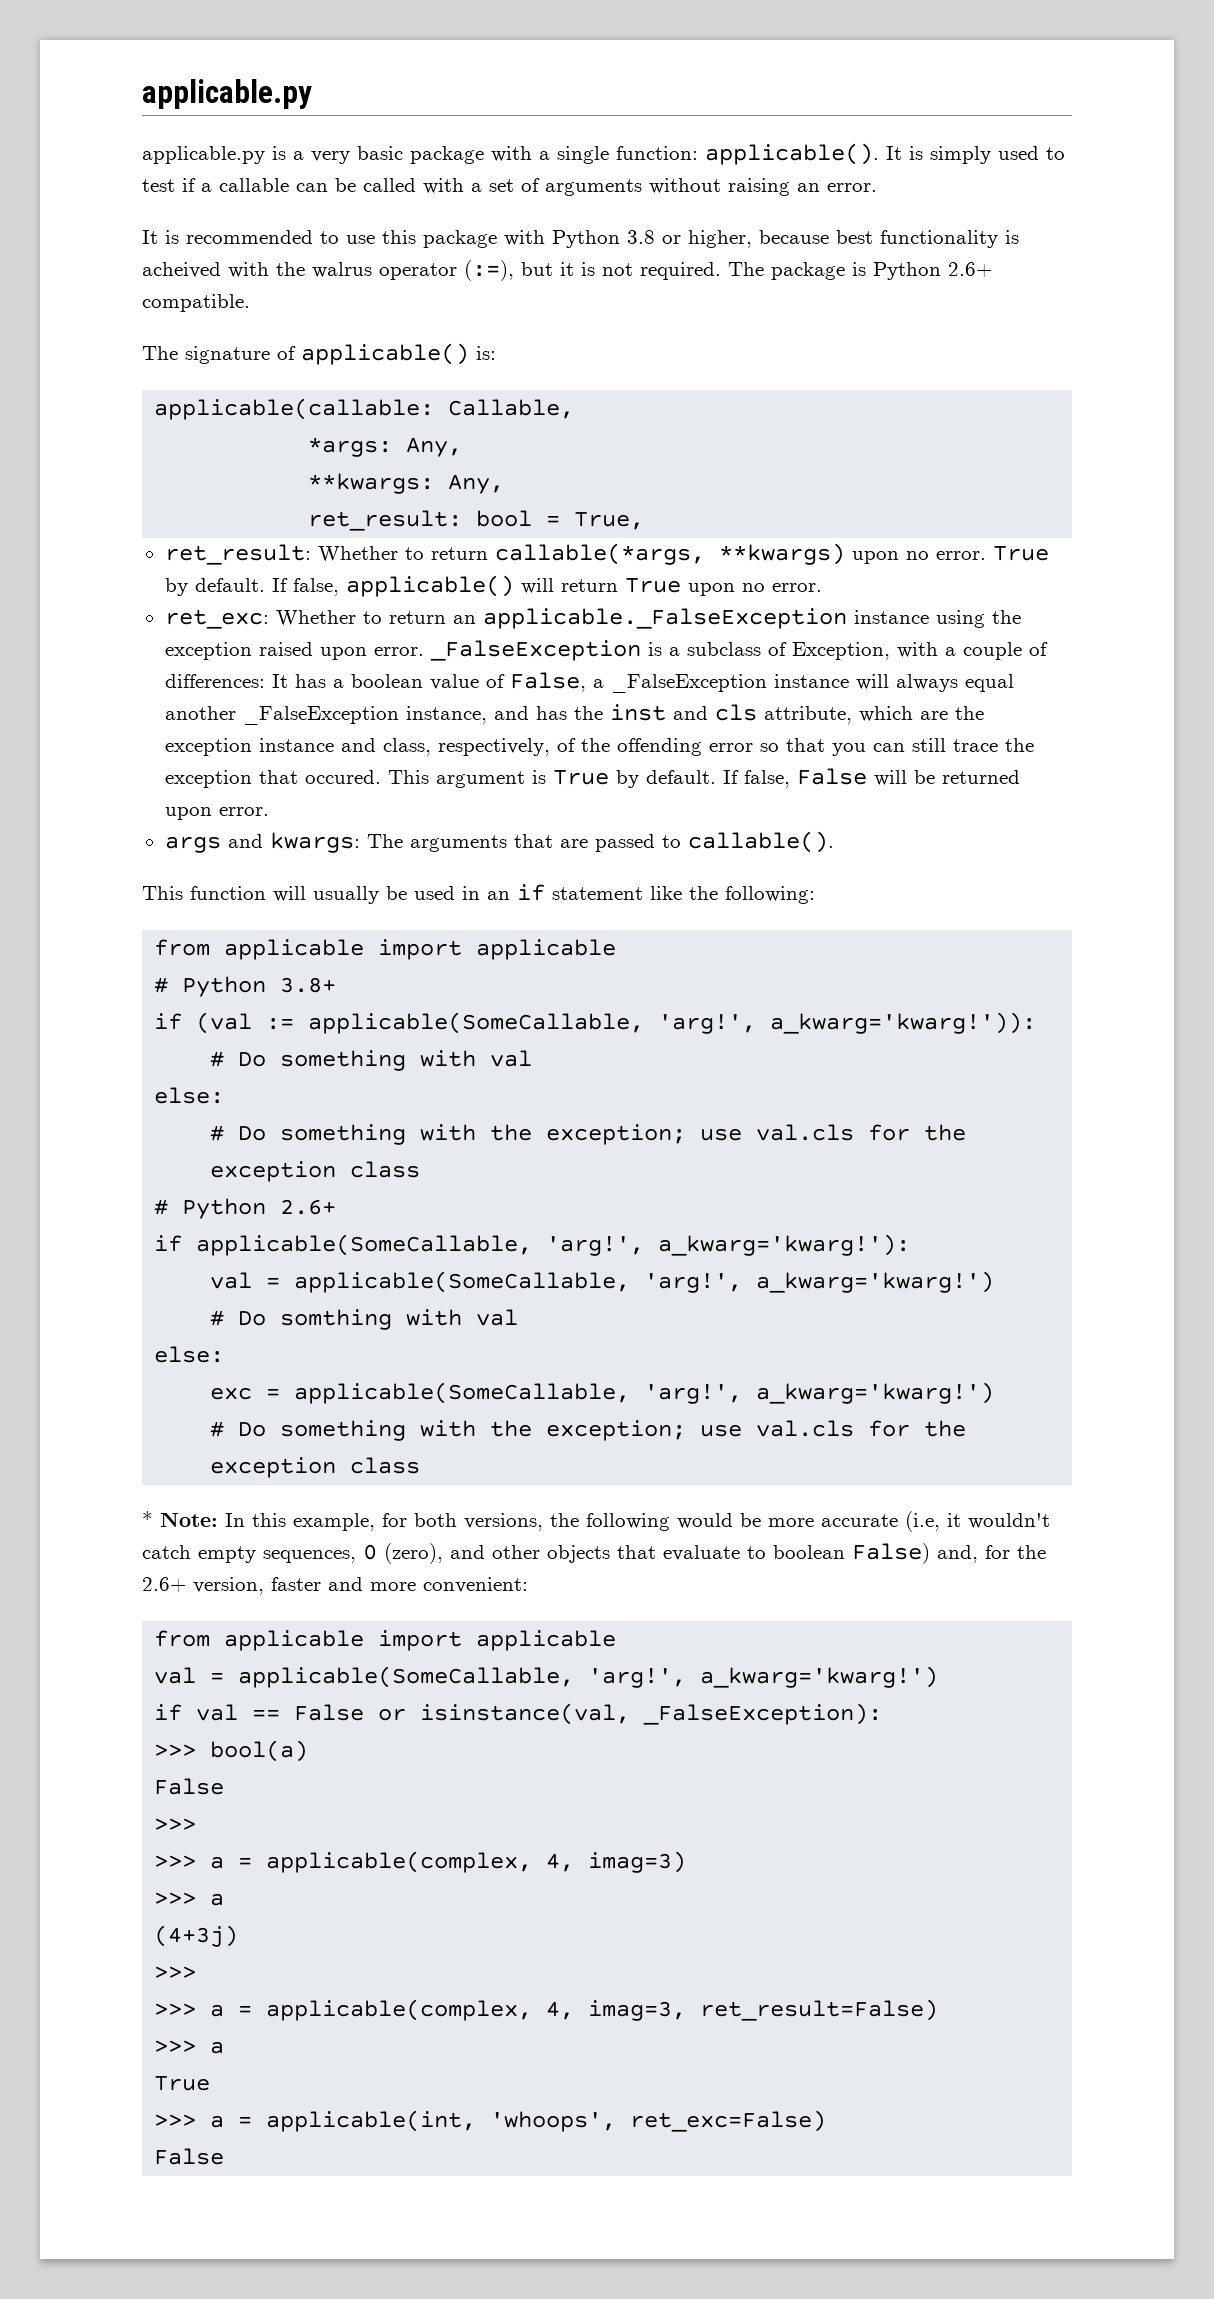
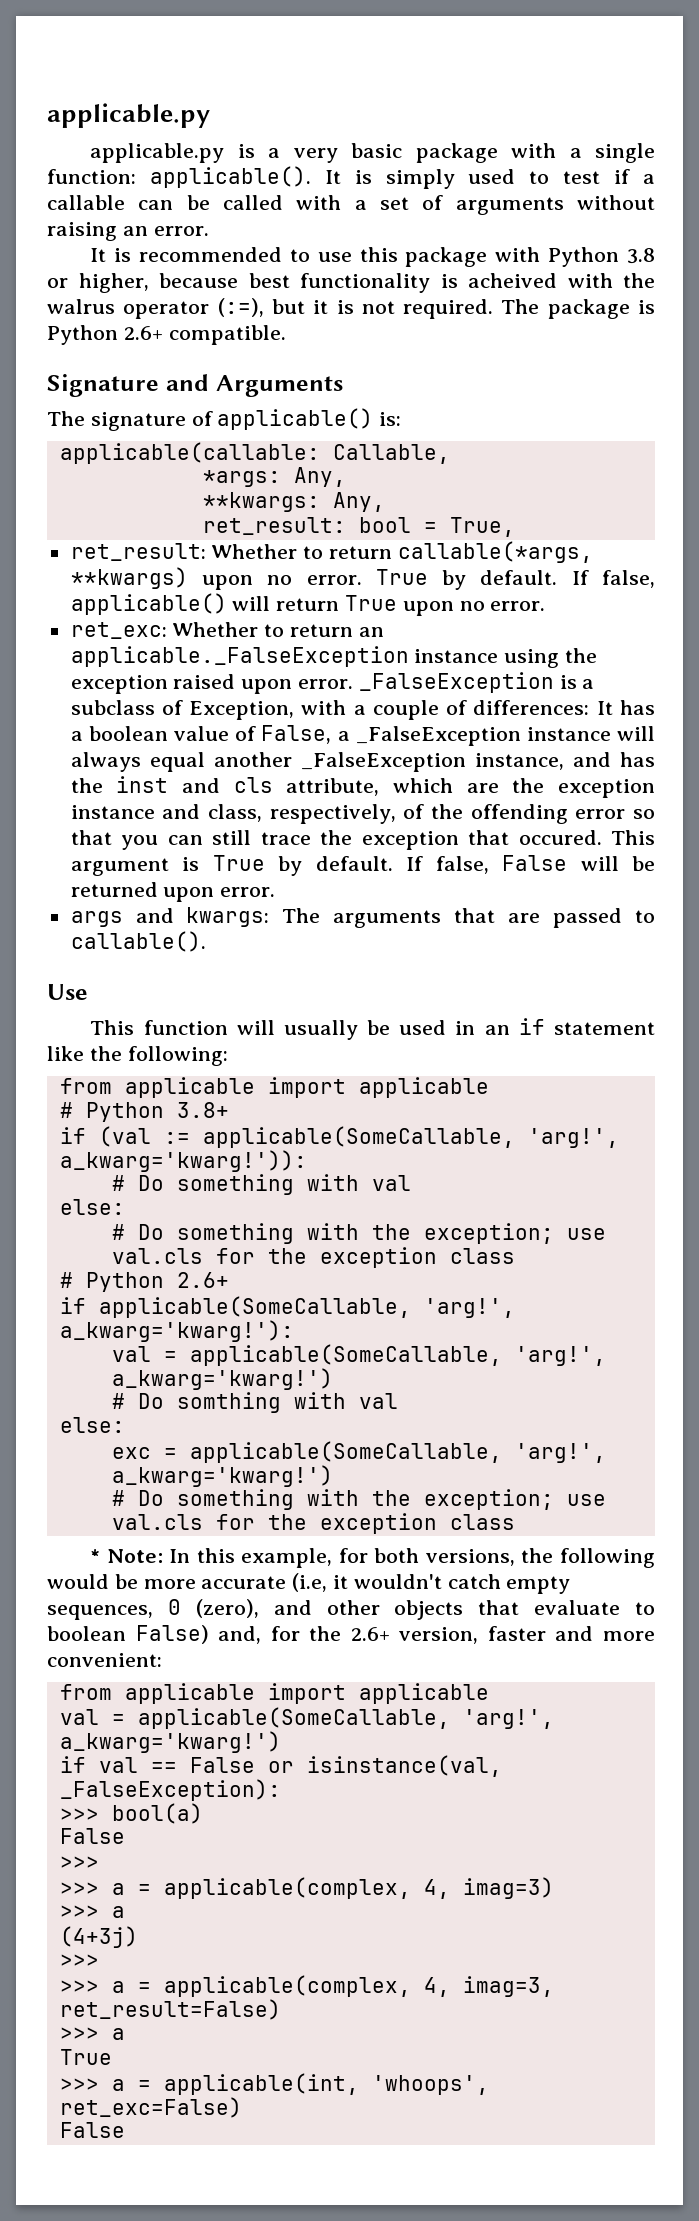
(250, 303) none -> [47,374,343,397] // Signature and Arguments
(834, 842) none -> [47,984,88,1000] // Use

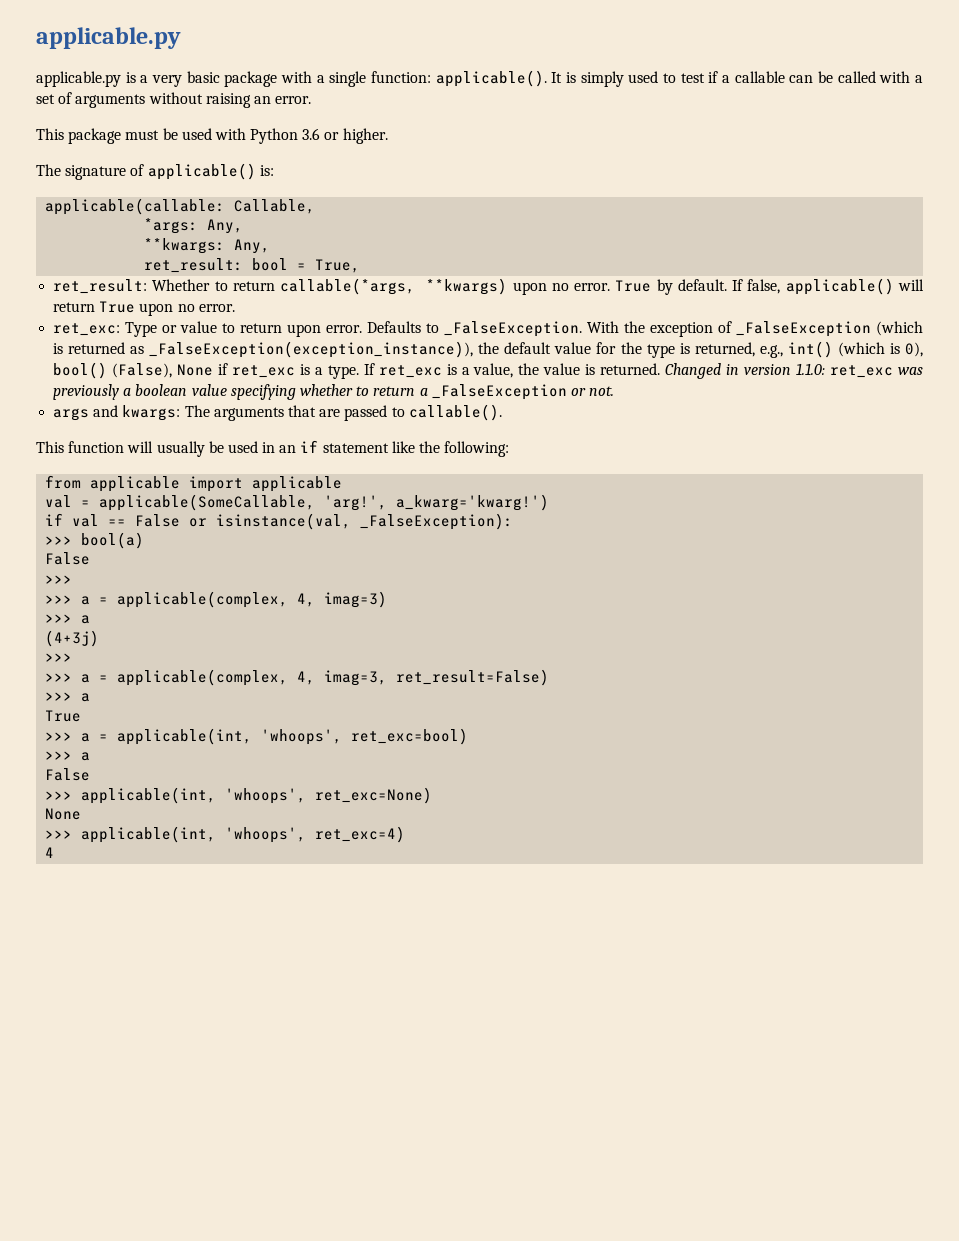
[90,247,655,267] [47,273,655,293] [47,298,655,319] [47,325,286,345] [47,374,343,397] It is recommended to use this package with Python 3.8 or higher, because best functionality is acheived with the walrus operator (:=), but it is not required. The package is Python 2.6+ compatible. // Signature and Arguments -> [36,128,388,144] This package must be used with Python 3.6 or higher.
[172,622,384,637] [70,646,598,668] [70,672,595,694] [70,700,655,720] [70,725,655,746] [70,752,655,772] [70,776,655,798] [70,804,655,824] [70,830,656,850] [70,855,656,876] [70,882,276,902] Whether to return an applicable._FalseException instance using the exception raised upon error. _FalseException is a subclass of Exception, with a couple of differences: It has a boolean value of False, a _FalseException instance will always equal another _FalseException instance, and has the inst and cls attribute, which are the exception instance and class, respectively, of the offending error so that you can still trace the exception that occured. This argument is True by default. If false, False will be returned upon error. -> [125,321,924,337] [53,341,924,358] [53,362,924,379] [53,384,615,400] Type or value to return upon error. Defaults to _FalseException. With the exception of _FalseException (which is returned as _FalseException(exception_instance)), the default value for the type is returned, e.g., int() (which is 0), bool() (False), None if ret_exc is a type. If ret_exc is a value, the value is returned. Changed in version 1.1.0: ret_exc was previously a boolean value specifying whether to return a _FalseException or not.
[47,984,88,1000] // Use -> (502, 412) none
[59,1102,229,1122] [59,1126,619,1148] [59,1150,307,1172] [111,1174,411,1195] [59,1199,125,1215] [111,1223,606,1244] [111,1247,515,1268] [59,1272,229,1292] [59,1296,515,1318] [59,1320,294,1342] [111,1344,606,1366] [111,1368,333,1390] [111,1392,398,1413] [59,1417,125,1433] [111,1441,606,1463] [111,1465,333,1487] [111,1489,606,1510] [111,1513,515,1534] [90,1548,656,1568] [47,1573,571,1594] [47,1599,655,1620] [47,1625,655,1644] [47,1653,162,1667] [59,1683,489,1704] // # Python 3.8+ // if (val := applicable(SomeCallable, 'arg!', a_kwarg='kwarg!')): // # Do something with val // else: // # Do something with the exception; use val.cls for the exception class // # Python 2.6+ // if applicable(SomeCallable, 'arg!', a_kwarg='kwarg!'): // val = applicable(SomeCallable, 'arg!', a_kwarg='kwarg!') // # Do somthing with val // else: // exc = applicable(SomeCallable, 'arg!', a_kwarg='kwarg!') // # Do something with the exception; use val.cls for the exception class // * Note: In this example, for both versions, the following would be more accurate (i.e, it wouldn't catch empty sequences, 0 (zero), and other objects that evaluate to boolean False) and, for the 2.6+ version, faster and more convenient: // from applicable import applicable -> (343, 484) none
[59,2097,242,2118] [59,2122,125,2138] ret_exc=False) // False -> [351,728,469,745] [45,751,91,761] [45,768,91,781] [45,787,433,804] [45,808,82,820] [45,826,406,843] [45,847,55,858] ret_exc=bool) // >>> a // False // >>> applicable(int, 'whoops', ret_exc=None) // None // >>> applicable(int, 'whoops', ret_exc=4) // 4

